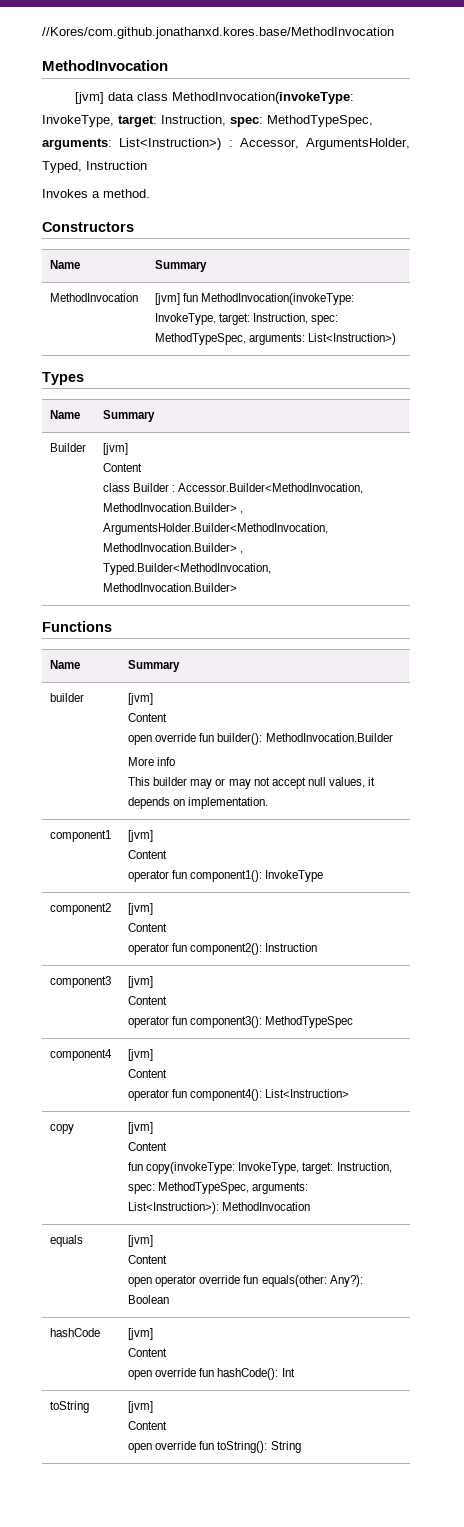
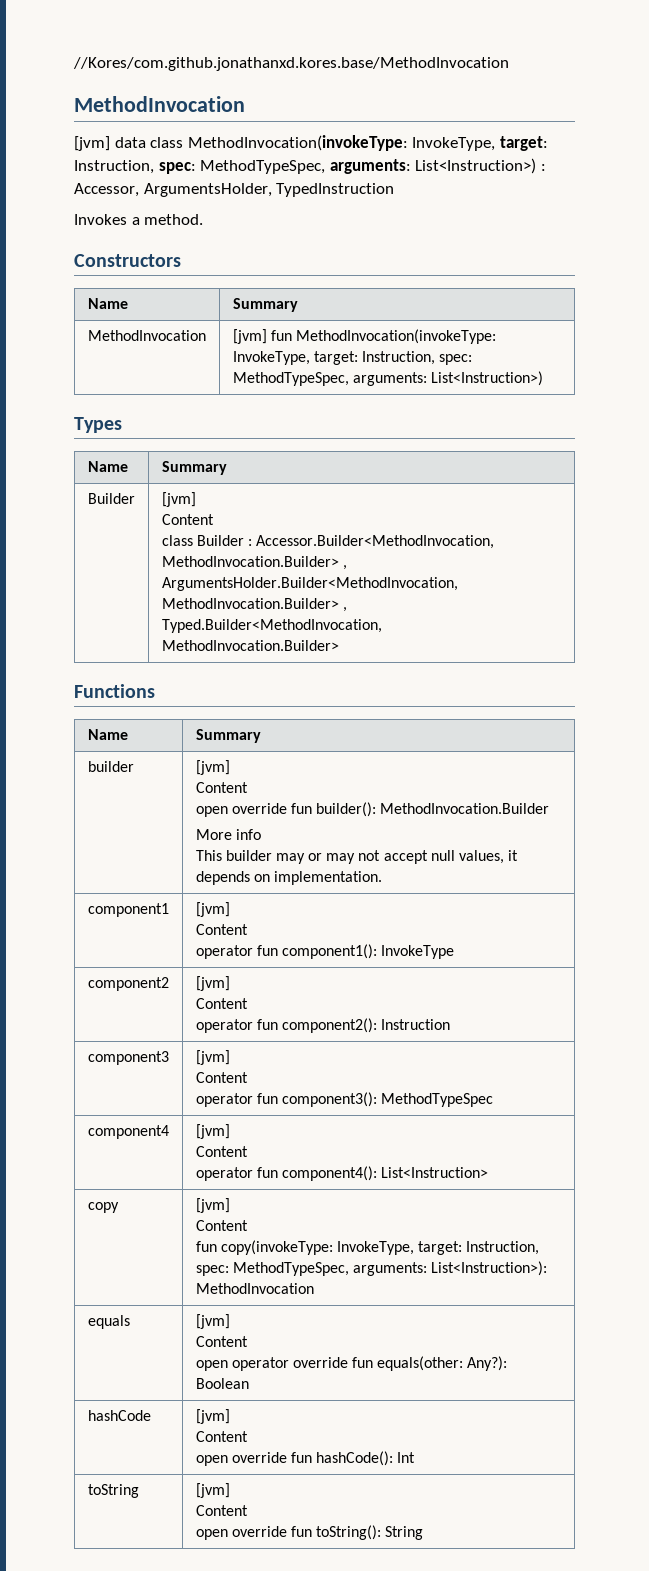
[42,161,147,173] Typed, Instruction -> [276,183,395,197] TypedInstruction

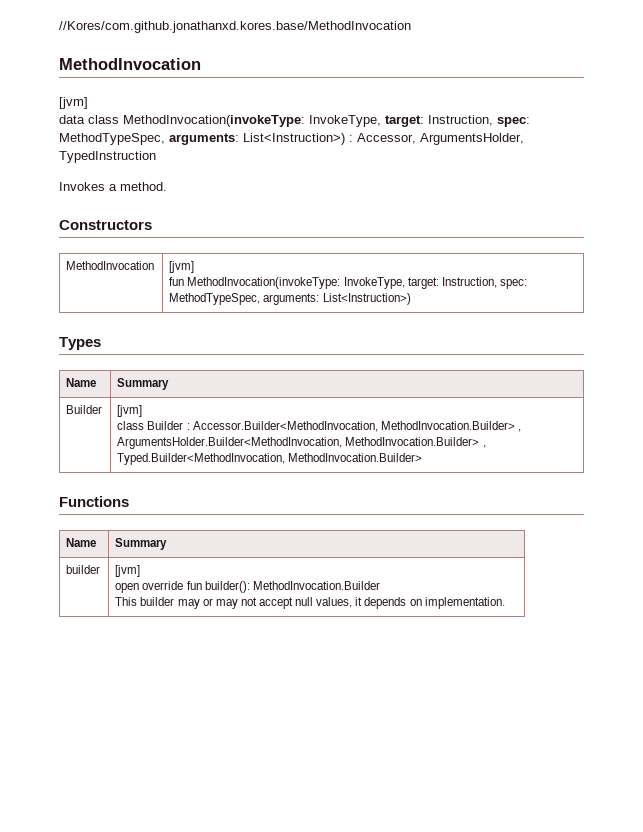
(110, 143) none -> (88, 103) //
[87,298,128,309] [232,298,298,312] // Name | Summary -> (152, 225) none
(267, 336) none -> (195, 267) //
[161,514,214,525] // Content -> (143, 411) none
[195,782,248,793] // Content -> (141, 571) none
[195,829,261,840] // More info -> (380, 585) none
[87,903,169,917] [195,902,230,917] [195,924,248,935] [195,944,455,959] [87,977,169,991] [195,976,230,991] [195,998,248,1009] [195,1018,451,1033] [87,1051,169,1065] [195,1050,230,1065] [195,1072,248,1083] [195,1092,494,1107] [87,1125,169,1139] [195,1124,230,1139] [195,1146,248,1157] [195,1166,489,1181] [87,1202,119,1213] [195,1198,230,1213] [195,1220,248,1231] [195,1240,540,1255] [195,1261,548,1276] [195,1283,314,1294] [87,1315,130,1329] [195,1314,230,1329] [195,1336,248,1347] [195,1356,508,1371] [195,1378,249,1389] [87,1410,151,1421] [195,1409,230,1424] [195,1431,248,1442] [195,1451,416,1466] [87,1484,139,1498] [195,1483,230,1498] [195,1505,248,1516] [195,1525,424,1540] // component1 | [jvm] // Content // operator fun component1(): InvokeType // component2 | [jvm] // Content // operator fun component2(): Instruction // component3 | [jvm] // Content // operator fun component3(): MethodTypeSpec // component4 | [jvm] // Content // operator fun component4(): List<Instruction> // copy | [jvm] // Content // fun copy(invokeType: InvokeType, target: Instruction, spec: MethodTypeSpec, arguments: List<Instruction>): MethodInvocation // equals | [jvm] // Content // open operator override fun equals(other: Any?): Boolean // hashCode | [jvm] // Content // open override fun hashCode(): Int // toString | [jvm] // Content // open override fun toString(): String -> (505, 603) none

